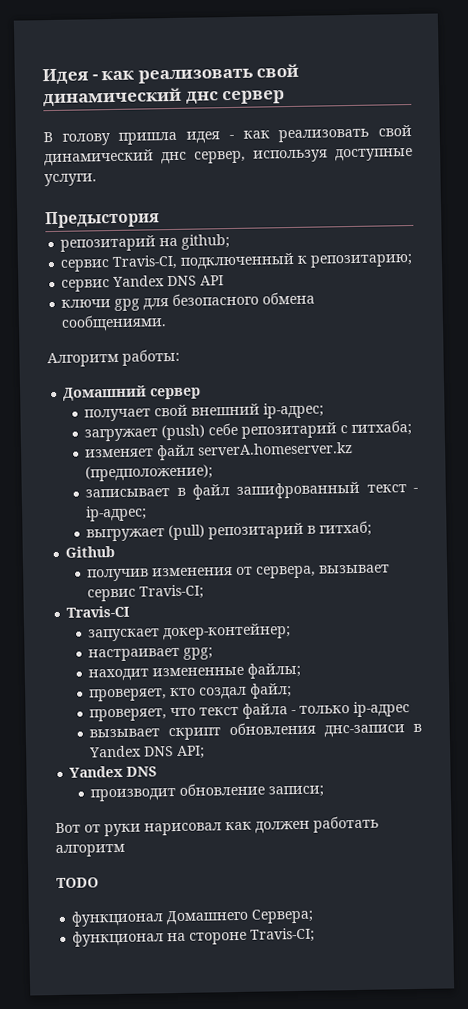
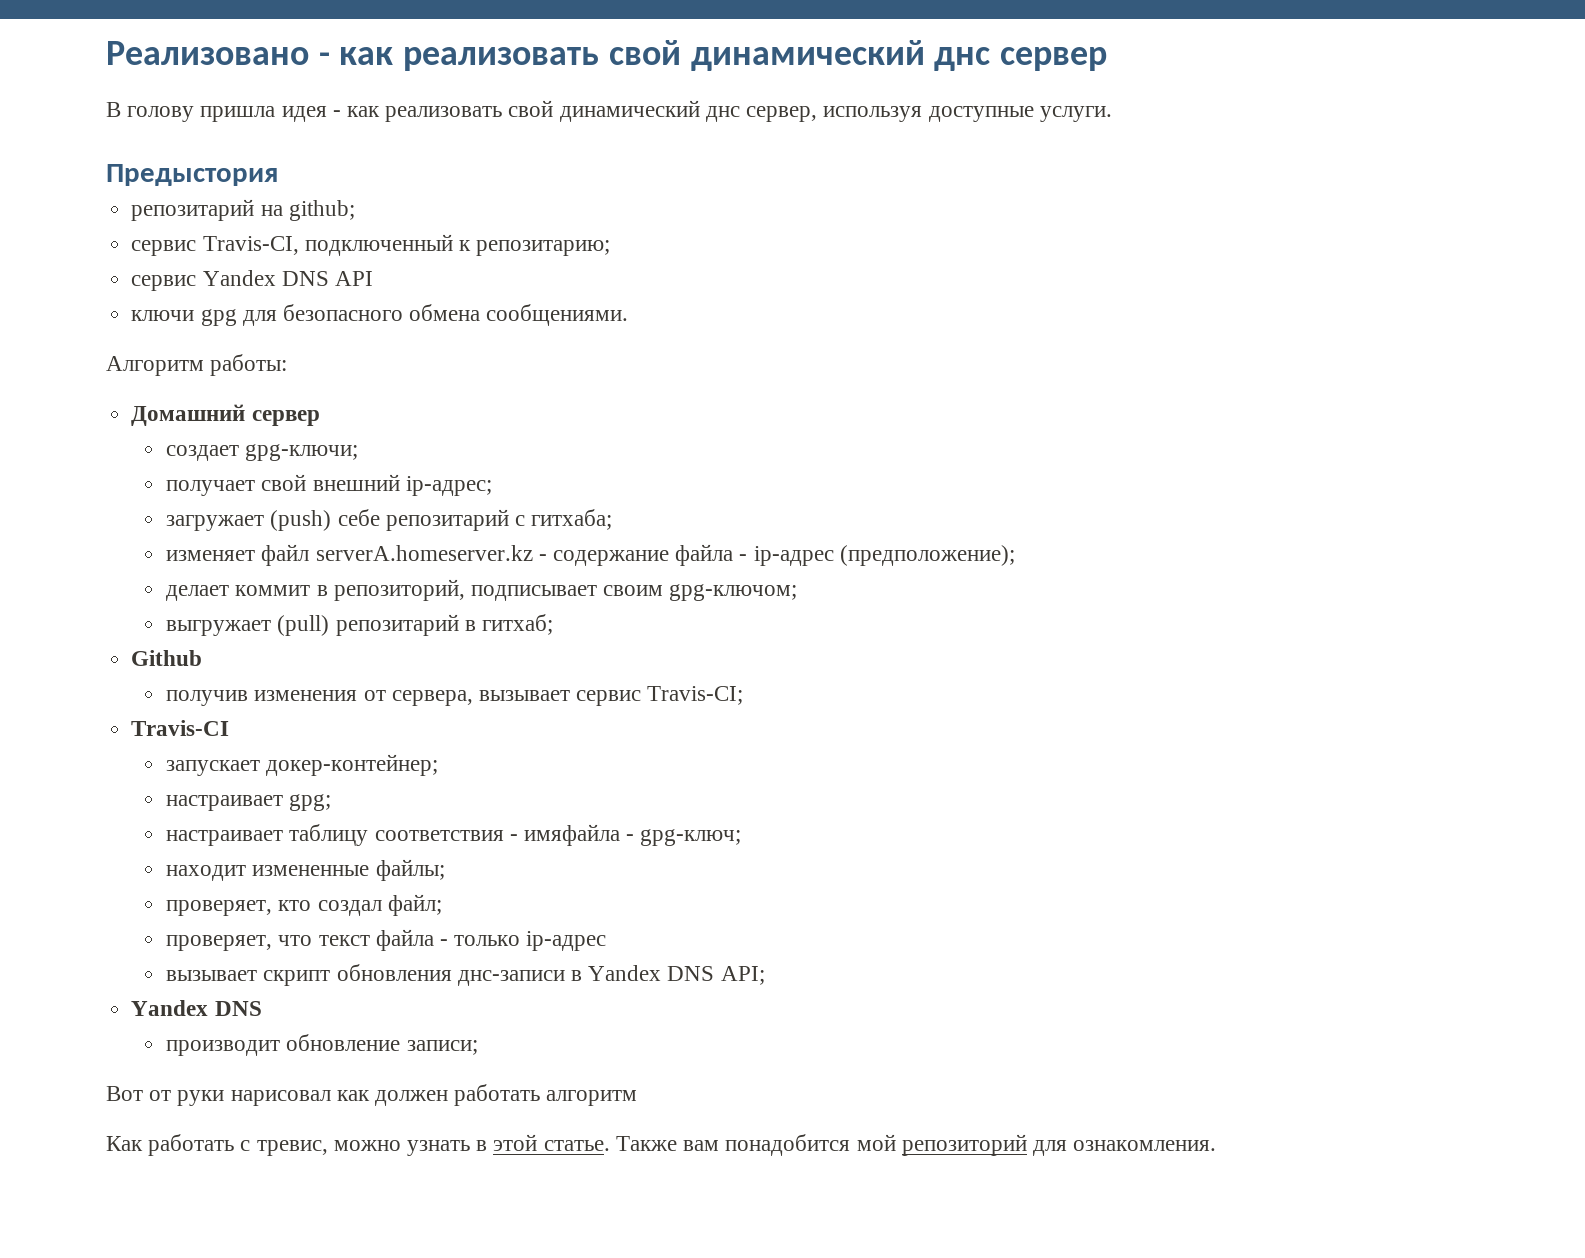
[42,68,89,85] Идея -> [106,41,309,65] Реализовано
(202, 393) none -> [166,444,359,461] // создает gpg-ключи;
[85,464,214,482] [85,481,418,500] [86,505,148,522] (предположение); // записывает в файл зашифрованный текст - ip-адрес; -> [538,544,1015,566] [166,579,798,601] - содержание файла - ip-адрес (предположение); // делает коммит в репозиторий, подписывает своим gpg-ключом;
(214, 653) none -> [166,824,742,846] // настраивает таблицу соответствия - имяфайла - gpg-ключ;
[56,877,99,889] [71,908,315,927] [72,927,316,947] TODO // функционал Домашнего Сервера; // функционал на стороне Travis-CI; -> [106,1134,1217,1156] Как работать с тревис, можно узнать в этой статье. Также вам понадобится мой репозиторий для ознакомления.

